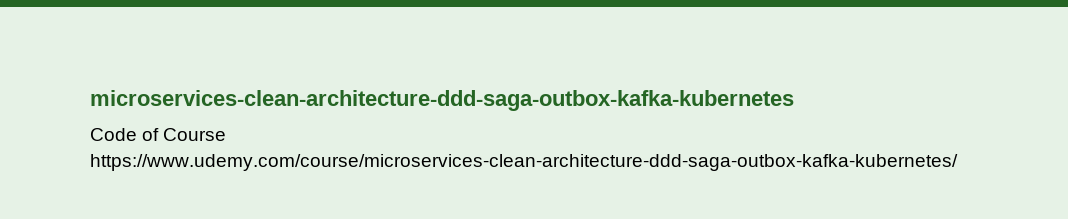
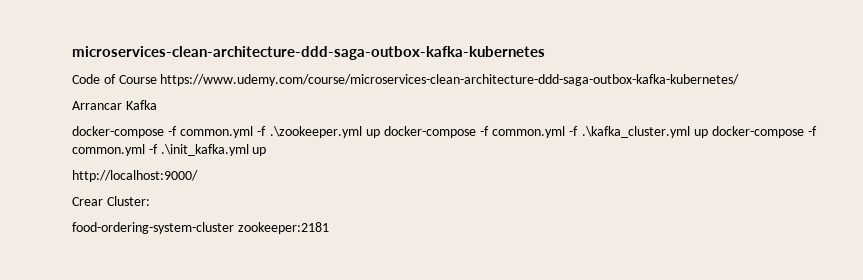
(958, 162) none -> [72,100,157,110] [72,126,817,138] [72,144,267,156] [72,170,198,182] [72,196,150,206] [72,222,329,234] // Arrancar Kafka // docker-compose -f common.yml -f .\zookeeper.yml up docker-compose -f common.yml -f .\kafka_cluster.yml up docker-compose -f common.yml -f .\init_kafka.yml up // http://localhost:9000/ // Crear Cluster: // food-ordering-system-cluster zookeeper:2181

